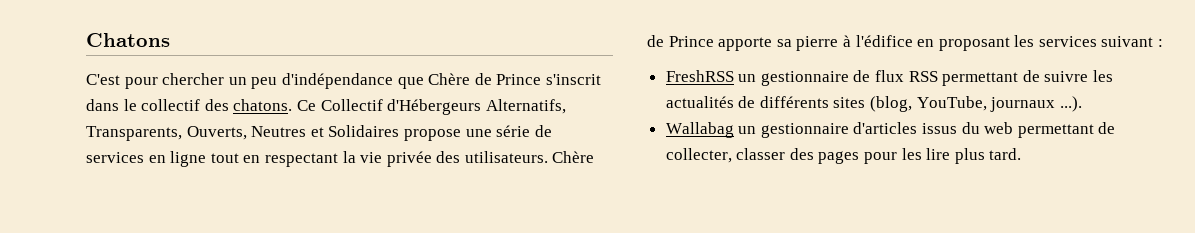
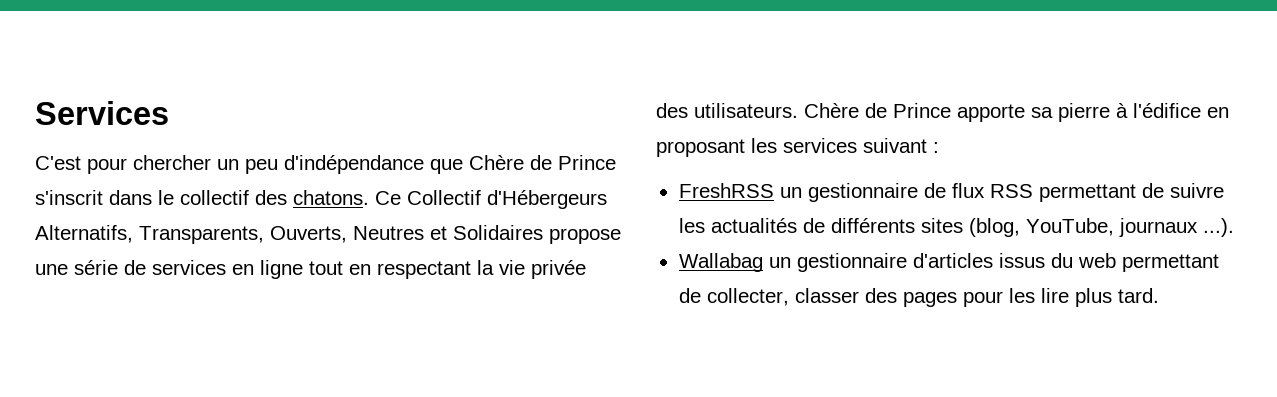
[86,33,170,47] Chatons -> [35,101,169,125] Services

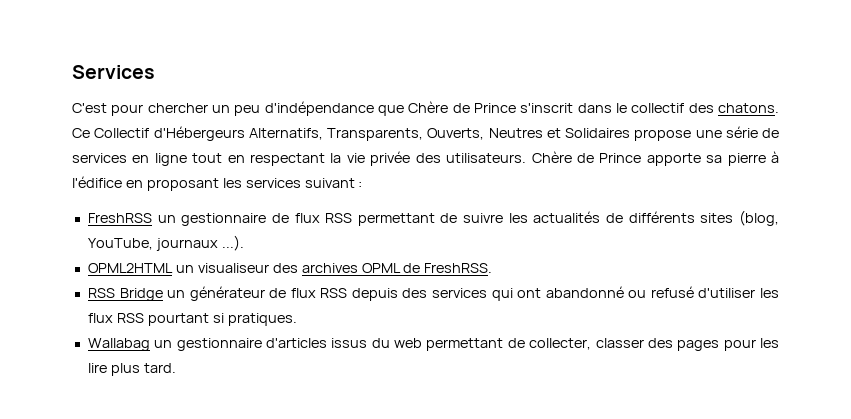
(1234, 227) none -> [87,263,493,273] [87,286,779,301] [87,313,297,326] // OPML2HTML un visualiseur des archives OPML de FreshRSS. // RSS Bridge un générateur de flux RSS depuis des services qui ont abandonné ou refusé d'utiliser les flux RSS pourtant si pratiques.

